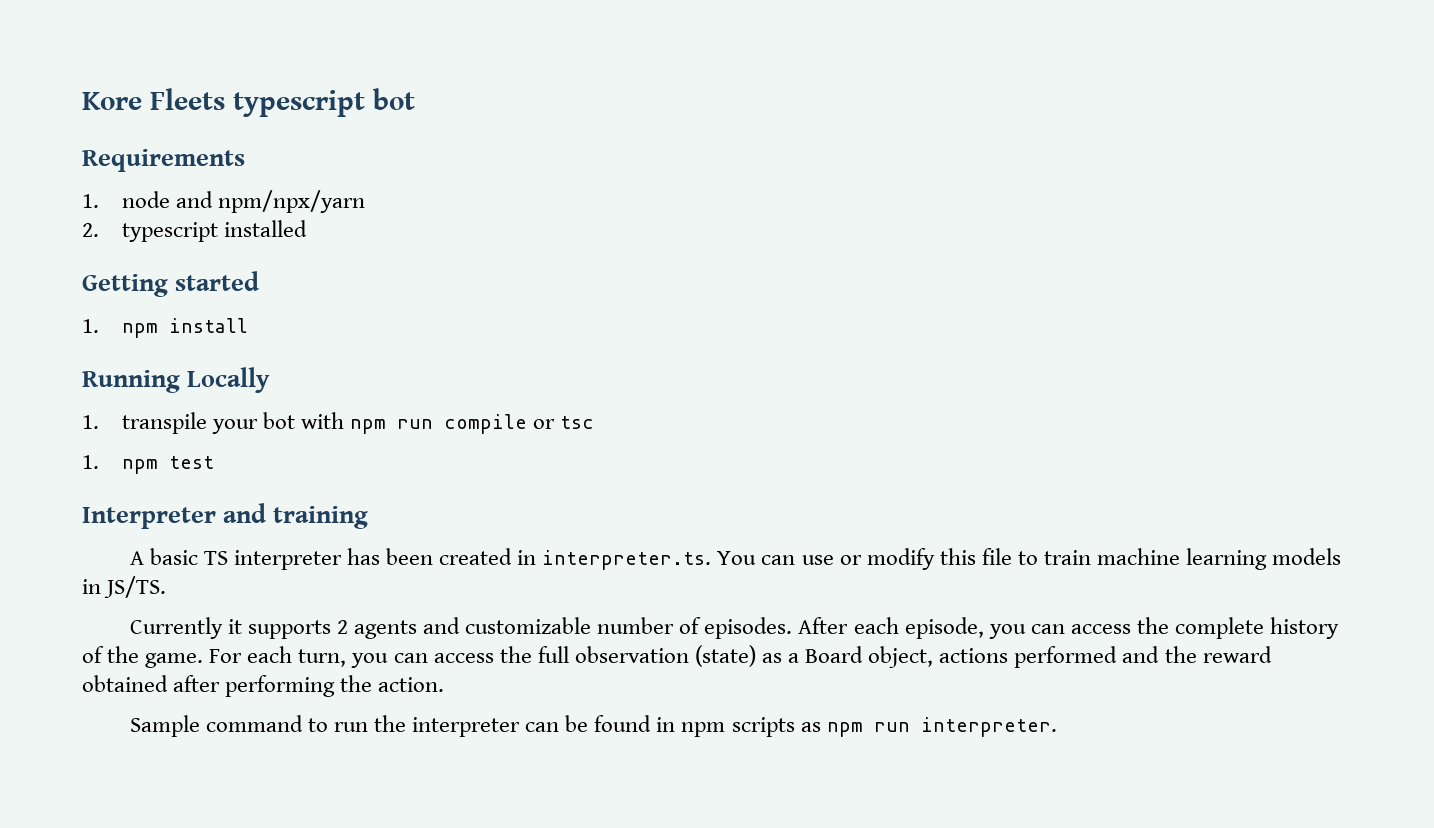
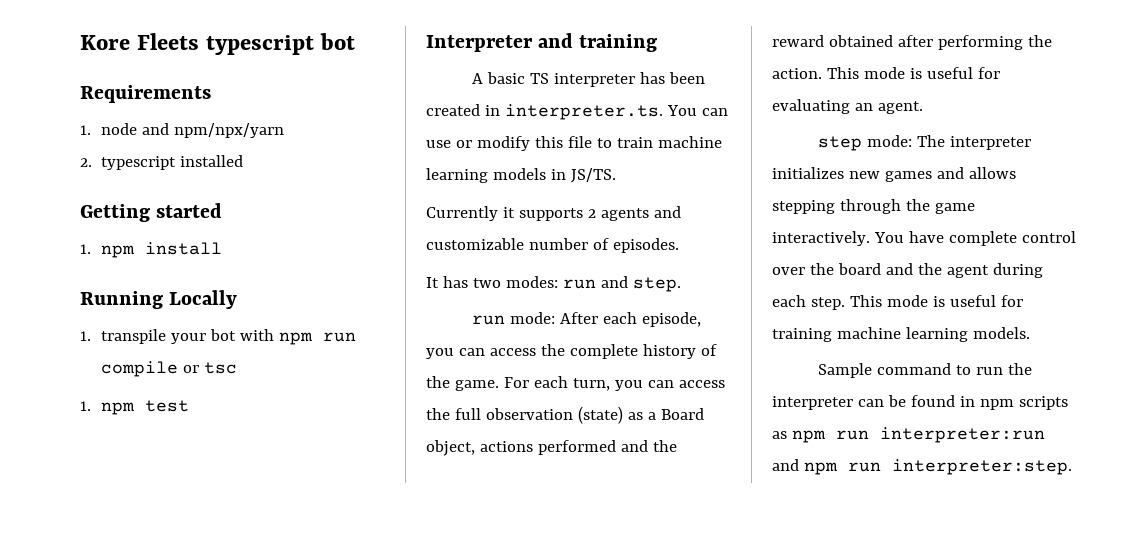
(793, 628) none -> [426,276,681,292] [472,312,556,325] // It has two modes: run and step. // run mode:
(445, 684) none -> [826,67,1000,79] [772,99,923,114] [818,135,1032,151] [772,167,1016,182] [772,199,975,214] [772,231,1076,246] [772,263,1043,278] [772,295,1023,310] [772,327,1030,342] This mode is useful for evaluating an agent. // step mode: The interpreter initializes new games and allows stepping through the game interactively. You have complete control over the board and the agent during each step. This mode is useful for training machine learning models.
[920,717,1057,737] interpreter. -> [879,427,1045,443] [772,459,1072,475] interpreter:run and npm run interpreter:step.

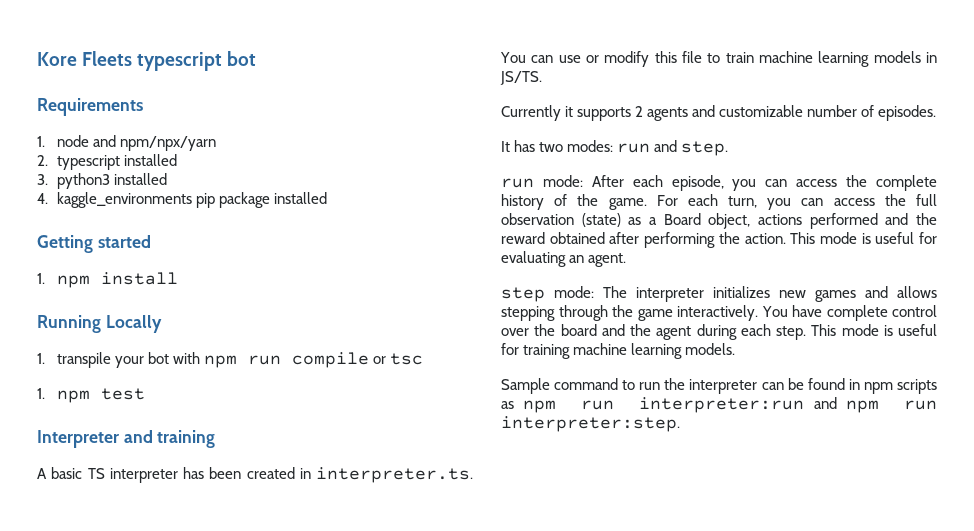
(244, 161) none -> [37,173,168,189] [37,192,328,208] // 3. python3 installed // 4. kaggle_environments pip package installed

